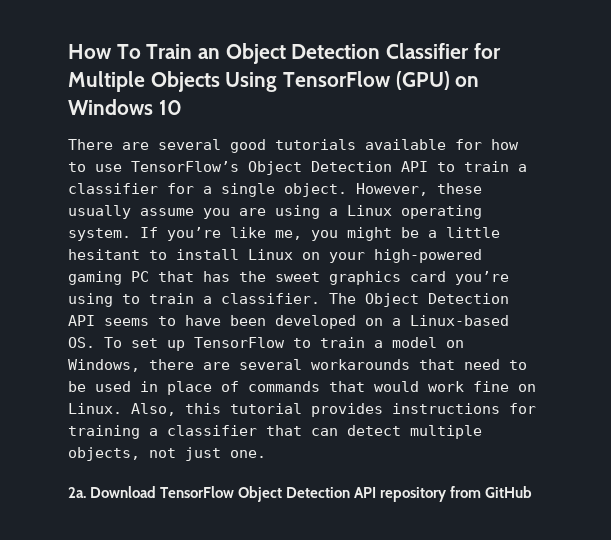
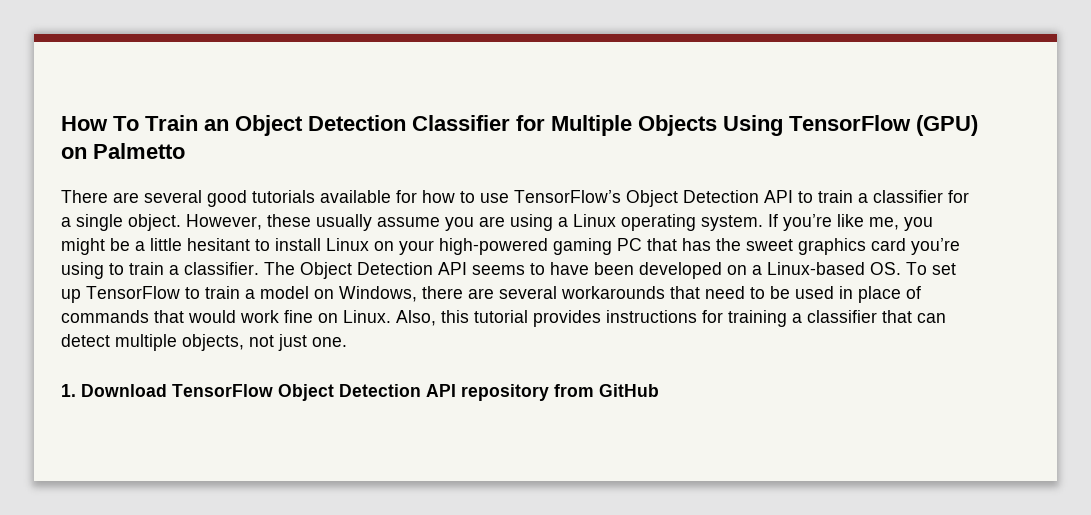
[68,99,182,115] Windows 10 -> [93,143,185,159] Palmetto
[68,487,86,498] 2a. -> [61,384,76,397] 1.

